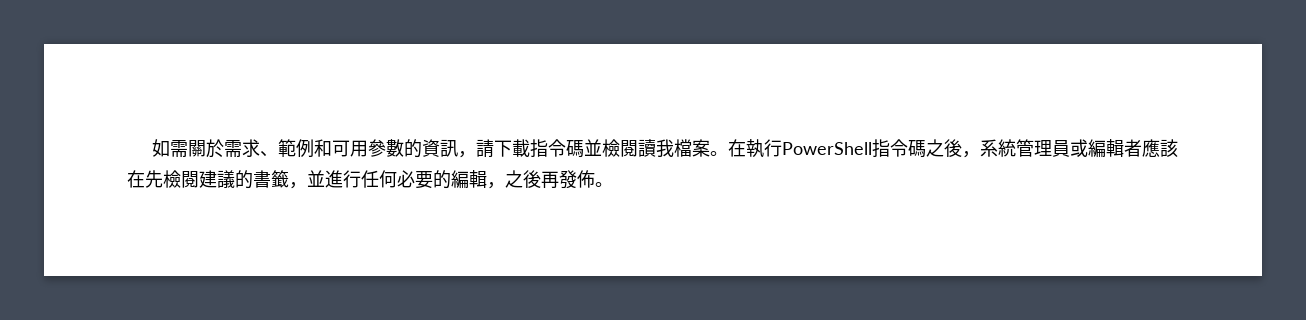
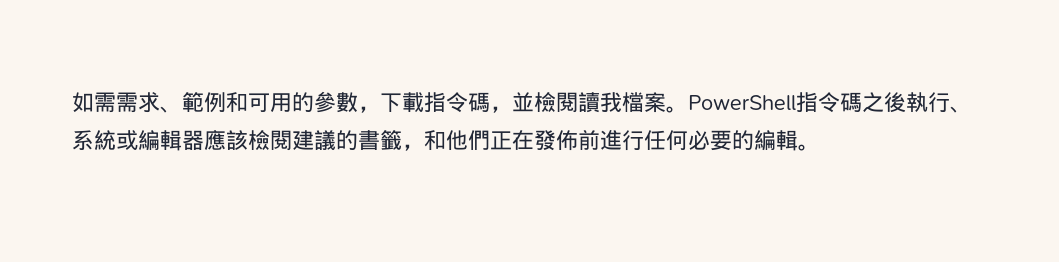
[187,139,224,158] 關於 -> (116, 102) none
[367,139,494,158] 參數的資訊，請 -> [292,91,380,113] 的參數，
(584, 149) none -> [490,106,512,113] ，
[727,139,782,158] 在執行 -> (688, 109) none
[961,139,1178,158] [127,170,325,189] ，系統管理員或編輯者應該在先檢閱建議的書籤，並 -> [906,92,972,113] [72,129,600,151] 執行、系統或編輯器應該檢閱建議的書籤，和他們正在發佈前
[487,170,595,189] ，之後再發佈 -> (798, 140) none

